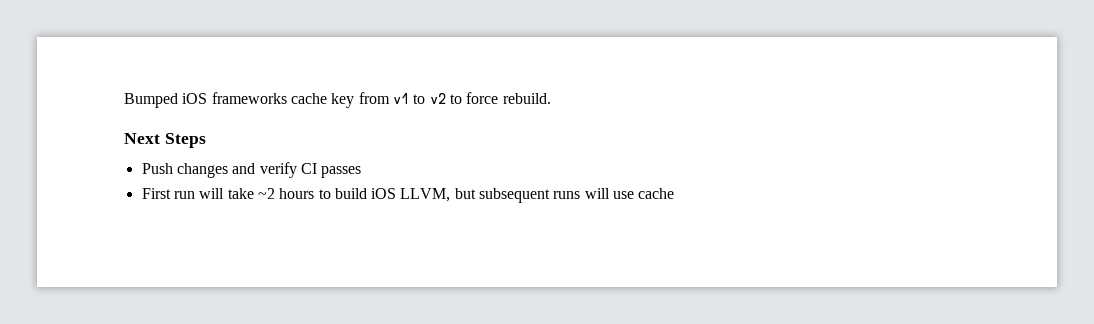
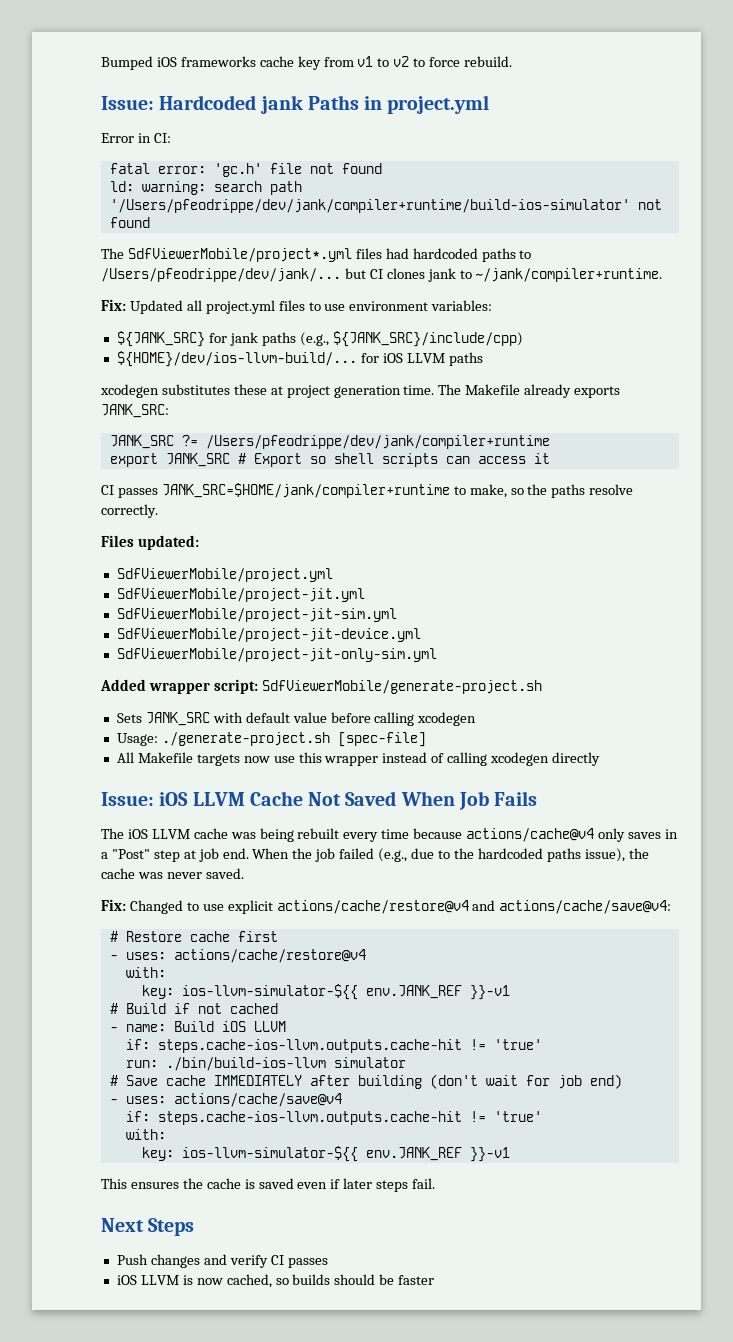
(551, 98) none -> [101,95,490,114] [101,133,171,143] [109,163,382,177] [109,181,302,195] [109,199,662,213] [109,217,150,228] [101,248,532,262] [101,268,663,282] [101,299,493,314] [116,331,523,347] [116,351,483,367] [100,384,621,398] [101,404,169,418] [109,435,550,449] [109,453,550,467] [101,483,634,498] [101,504,158,518] [101,535,199,550] [116,568,333,582] [116,588,365,602] [116,608,397,622] [116,628,421,642] [116,648,437,662] [100,679,542,694] [116,712,477,726] [116,732,426,747] [116,752,601,766] [101,791,538,810] [101,828,678,842] [101,848,649,862] [101,868,244,879] [101,899,672,914] [109,931,278,942] [109,949,366,963] [125,967,166,978] [141,984,510,1000] [109,1003,278,1014] [109,1021,286,1032] [125,1039,542,1053] [125,1057,406,1071] [109,1074,622,1089] [109,1093,342,1107] [125,1111,542,1125] [125,1129,166,1140] [141,1146,510,1162] [101,1178,436,1192] // Issue: Hardcoded jank Paths in project.yml // Error in CI: // fatal error: 'gc.h' file not found // ld: warning: search path '/Users/pfeodrippe/dev/jank/compiler+runtime/build-ios-simulator' not found // The SdfViewerMobile/project*.yml files had hardcoded paths to /Users/pfeodrippe/dev/jank/... but CI clones jank to ~/jank/compiler+runtime. // Fix: Updated all project.yml files to use environment variables: // ${JANK_SRC} for jank paths (e.g., ${JANK_SRC}/include/cpp) // ${HOME}/dev/ios-llvm-build/... for iOS LLVM paths // xcodegen substitutes these at project generation time. The Makefile already exports JANK_SRC: // JANK_SRC ?= /Users/pfeodrippe/dev/jank/compiler+runtime // export JANK_SRC # Export so shell scripts can access it // CI passes JANK_SRC=$HOME/jank/compiler+runtime to make, so the paths resolve correctly. // Files updated: // SdfViewerMobile/project.yml // SdfViewerMobile/project-jit.yml // SdfViewerMobile/project-jit-sim.yml // SdfViewerMobile/project-jit-device.yml // SdfViewerMobile/project-jit-only-sim.yml // Added wrapper script: SdfViewerMobile/generate-project.sh // Sets JANK_SRC with default value before calling xcodegen // Usage: ./generate-project.sh [spec-file] // All Makefile targets now use this wrapper instead of calling xcodegen directly // Issue: iOS LLVM Cache Not Saved When Job Fails // The iOS LLVM cache was being rebuilt every time because actions/cache@v4 only saves in a "Post" step at job end. When the job failed (e.g., due to the hardcoded paths issue), the cache was never saved. // Fix: Changed to use explicit actions/cache/restore@v4 and actions/cache/save@v4: // # Restore cache first // - uses: actions/cache/restore@v4 // with: // key: ios-llvm-simulator-${{ env.JANK_REF }}-v1 // # Build if not cached // - name: Build iOS LLVM // if: steps.cache-ios-llvm.outputs.cache-hit != 'true' // run: ./bin/build-ios-llvm simulator // # Save cache IMMEDIATELY after building (don't wait for job end) // - uses: actions/cache/save@v4 // if: steps.cache-ios-llvm.outputs.cache-hit != 'true' // with: // key: ios-llvm-simulator-${{ env.JANK_REF }}-v1 // This ensures the cache is saved even if later steps fail.
[141,188,675,203] First run will take ~2 hours to build iOS LLVM, but subsequent runs will use cache -> [116,1274,435,1288] iOS LLVM is now cached, so builds should be faster

